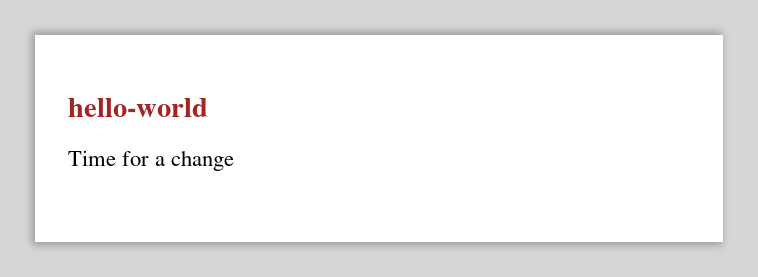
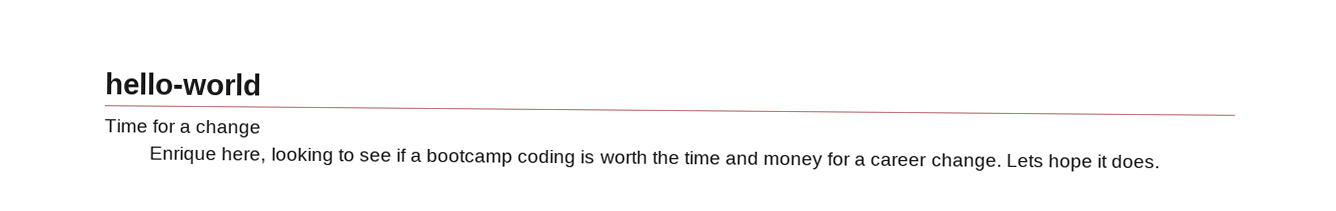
(235, 160) none -> [149,146,1161,172] // Enrique here, looking to see if a bootcamp coding is worth the time and money for a career change. Lets hope it does.

